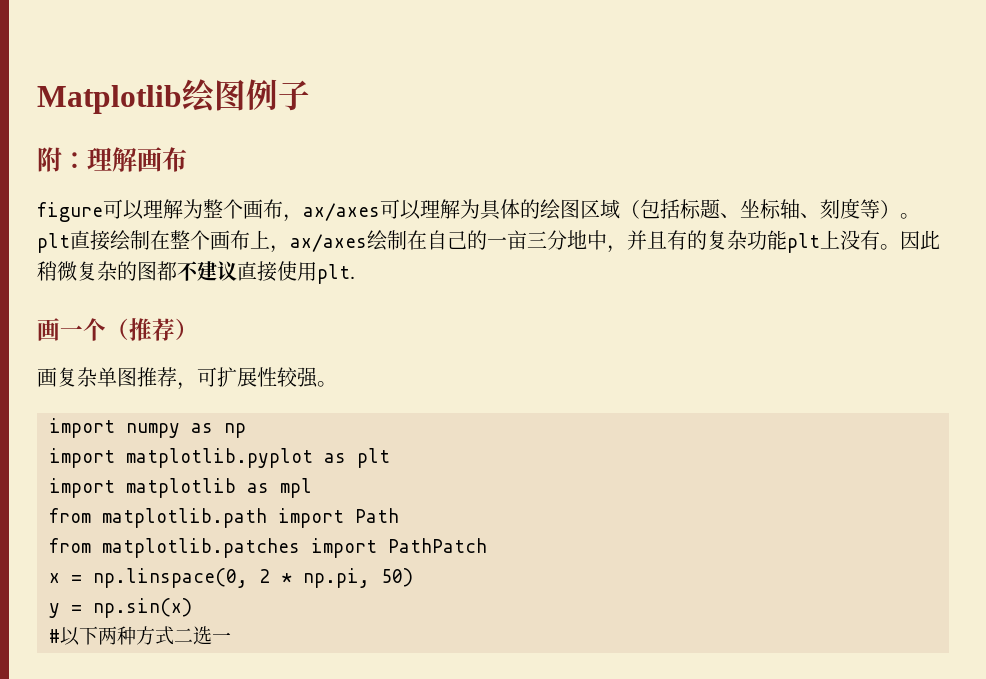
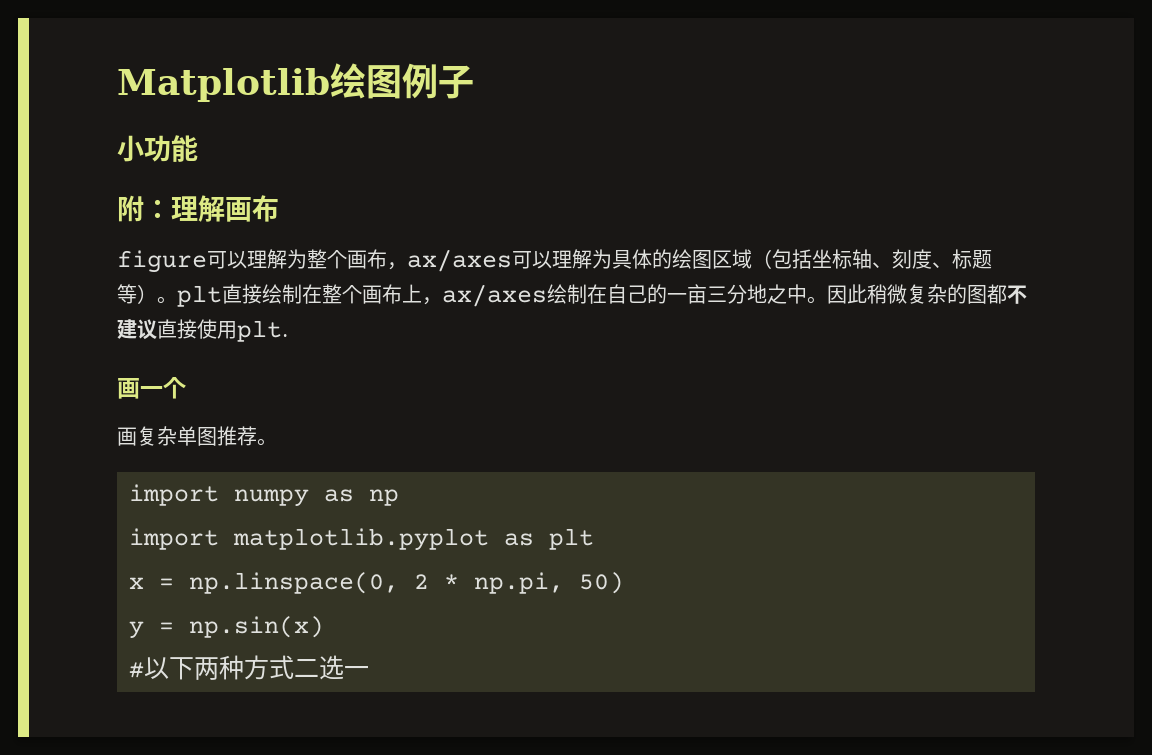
(310, 95) none -> [117,135,198,162] // 小功能
[680,199,740,219] 标题、 -> (812, 259) none
(860, 208) none -> [932,249,992,269] 、标题
[587,230,880,253] 中，并且有的复杂功能plt上没有 -> [767,284,807,304] 之中
[106,318,198,341] （推荐） -> (186, 388) none
[177,367,318,390] ，可扩展性较强 -> (257, 436) none
[49,478,312,498] [49,508,399,528] [49,538,487,558] // import matplotlib as mpl // from matplotlib.path import Path // from matplotlib.patches import PathPatch -> (594, 539) none

